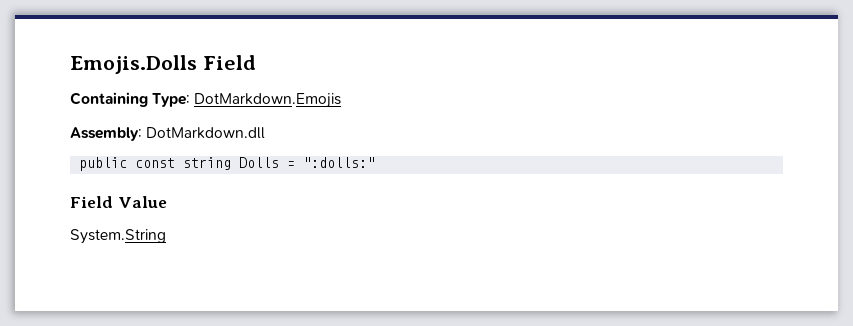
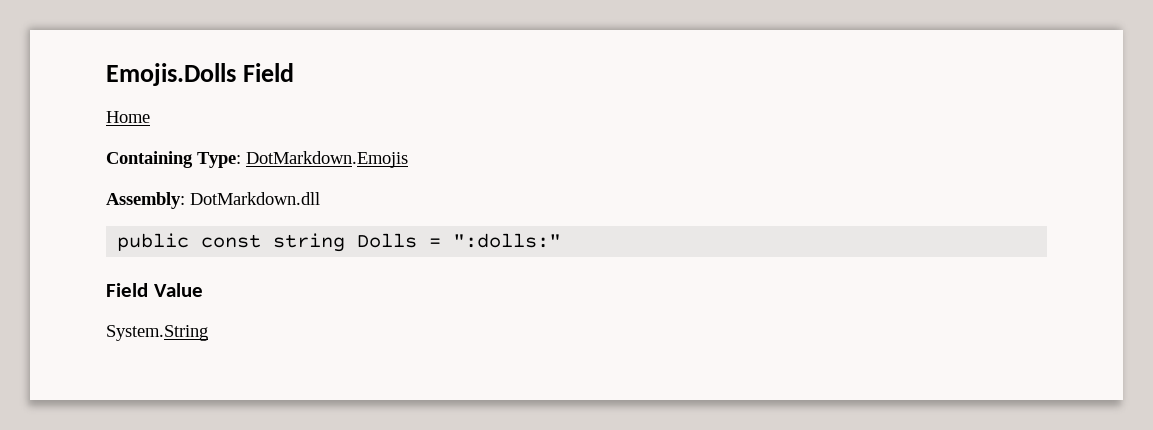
(256, 62) none -> [106,111,150,123] // Home

